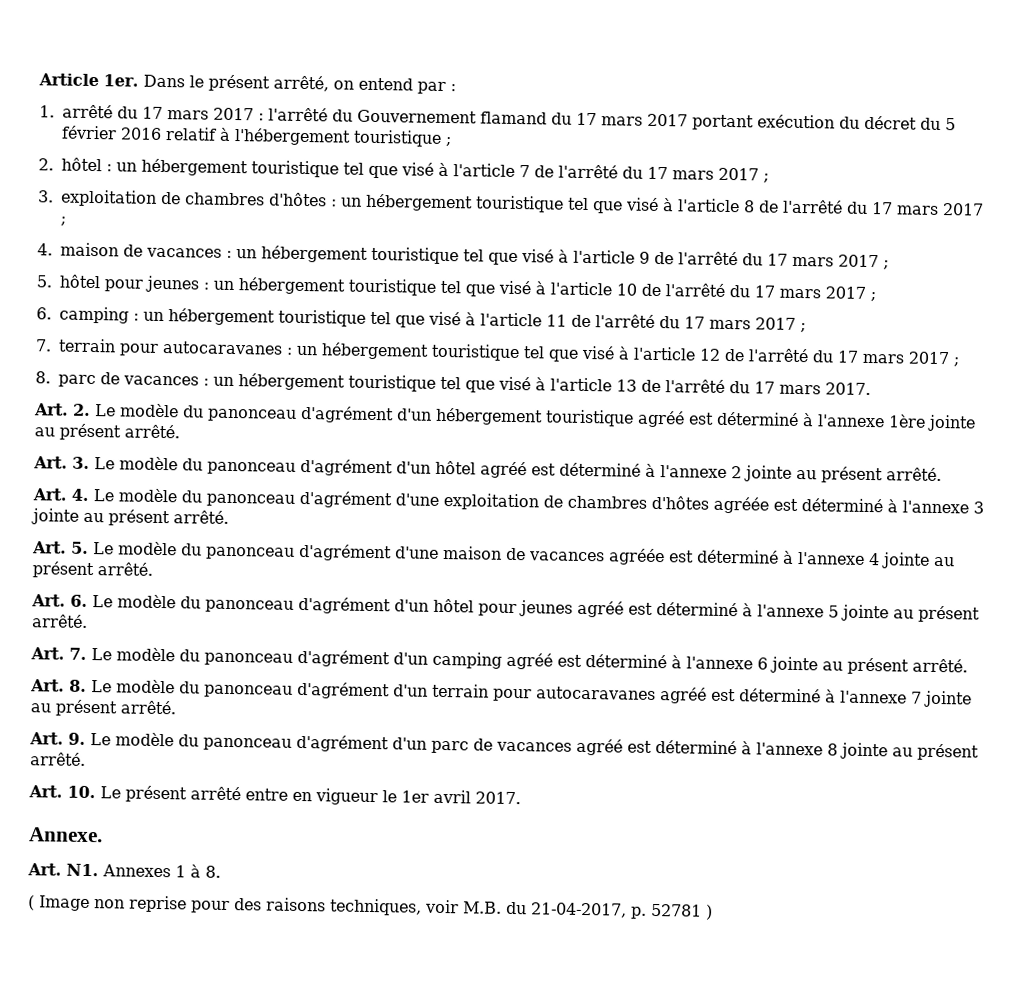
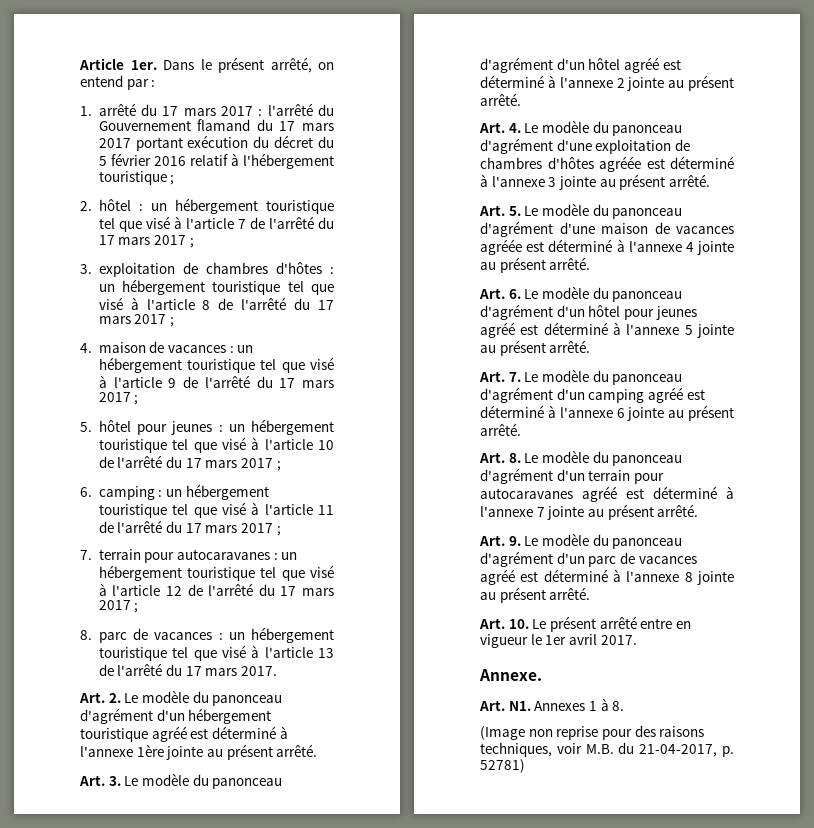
[28,895,90,912] ( Image -> [480,726,525,740] (Image
[651,903,713,920] 52781 ) -> [480,759,525,773] 52781)

